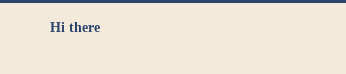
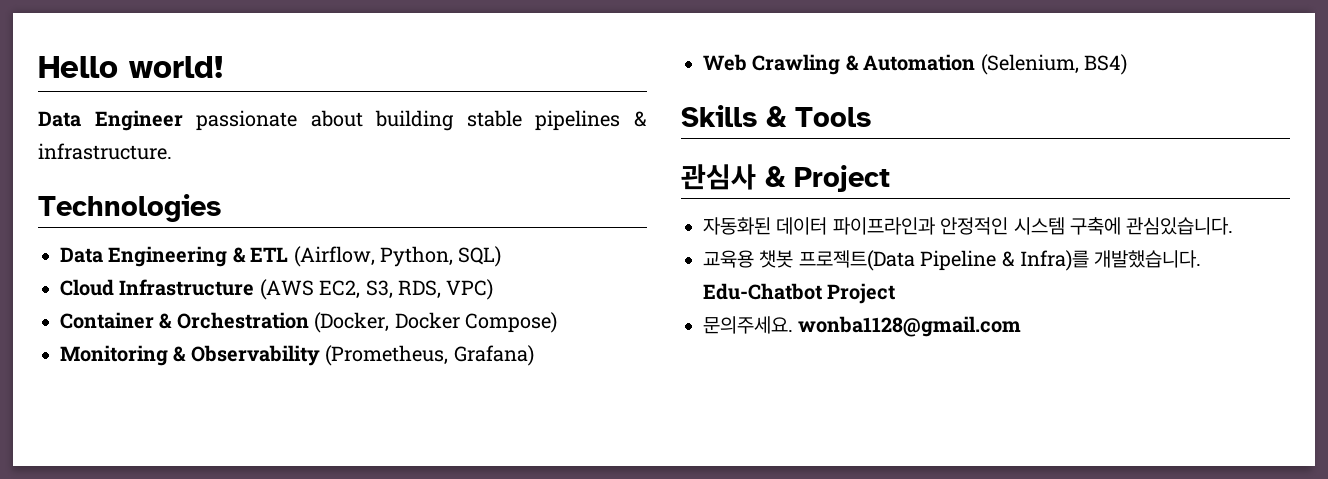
[50,22,100,32] Hi there -> [38,56,223,78] [38,110,647,131] [38,143,172,160] [38,194,221,222] [60,246,502,267] [60,279,494,300] [60,312,557,333] [60,345,534,366] [703,54,1127,75] [681,105,871,127] [681,164,890,192] [703,217,1234,235] [703,250,1202,271] [703,283,896,304] [703,316,1022,337] Hello world! // Data Engineer passionate about building stable pipelines & infrastructure. // Technologies // Data Engineering & ETL (Airflow, Python, SQL) // Cloud Infrastructure (AWS EC2, S3, RDS, VPC) // Container & Orchestration (Docker, Docker Compose) // Monitoring & Observability (Prometheus, Grafana) // Web Crawling & Automation (Selenium, BS4) // Skills & Tools // 관심사 & Project // 자동화된 데이터 파이프라인과 안정적인 시스템 구축에 관심있습니다. // 교육용 챗봇 프로젝트(Data Pipeline & Infra)를 개발했습니다. Edu-Chatbot Project // 문의주세요. wonba1128@gmail.com

